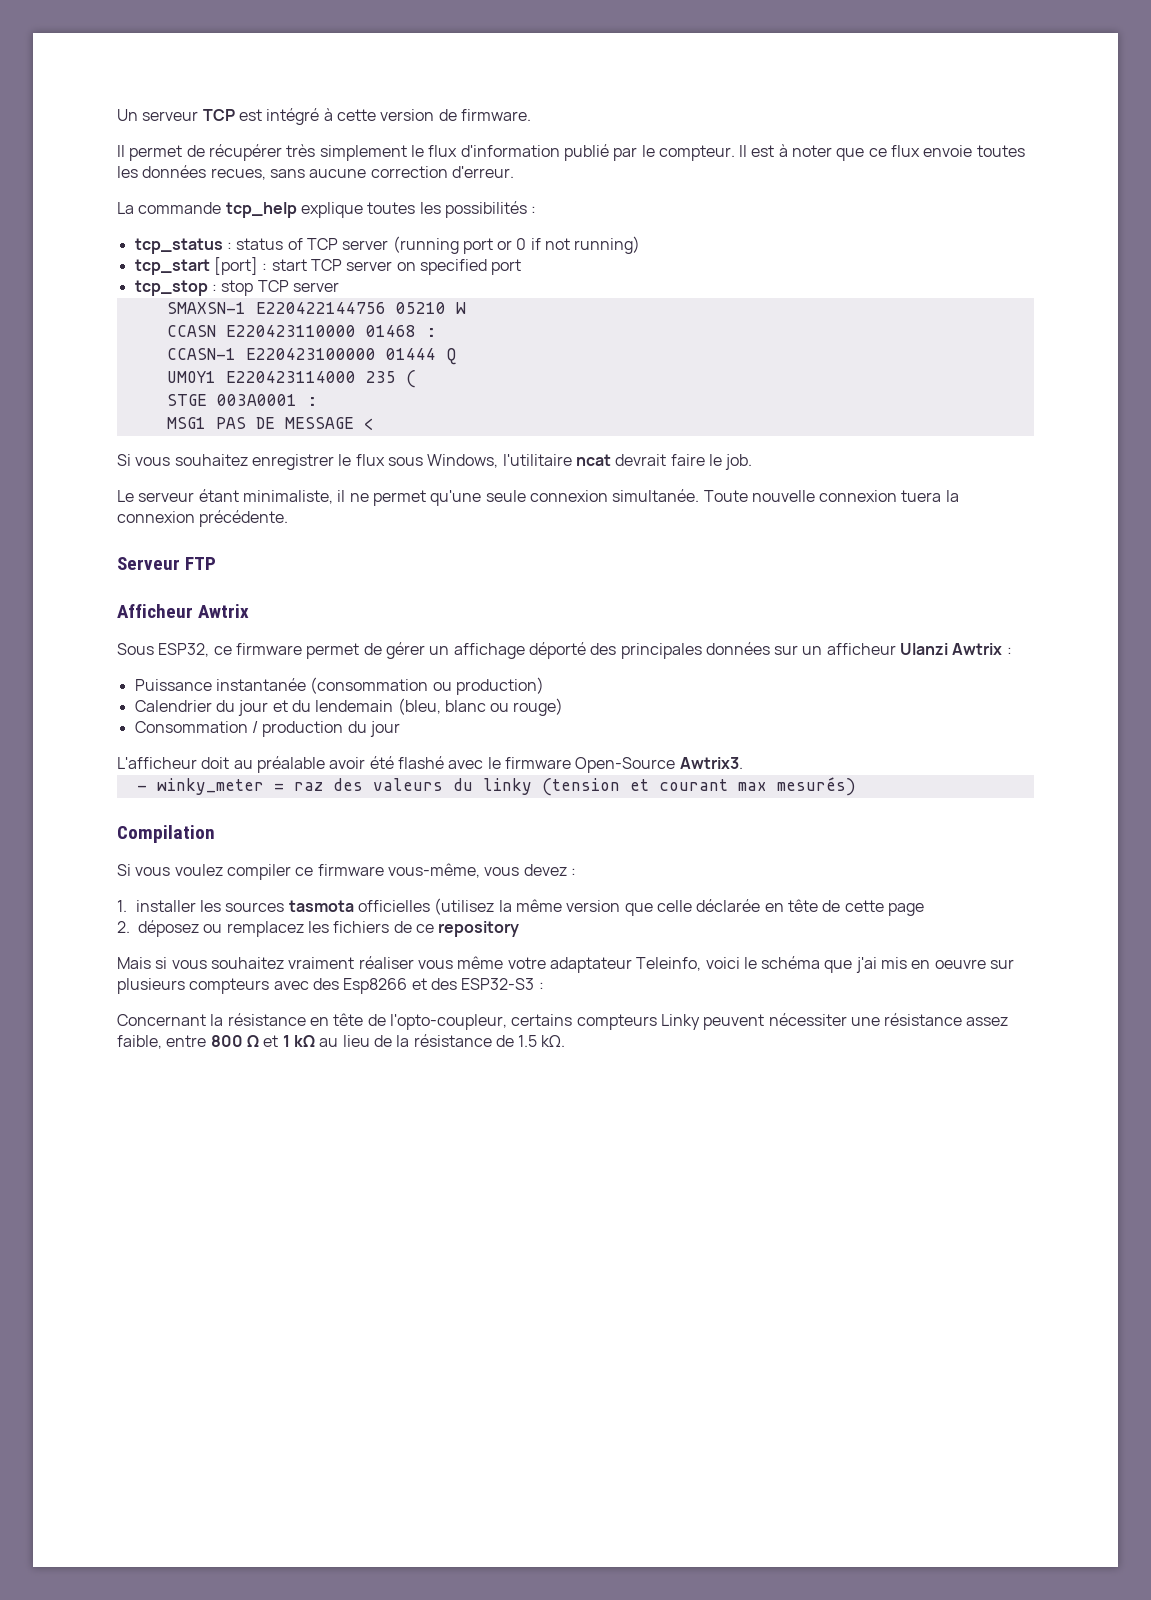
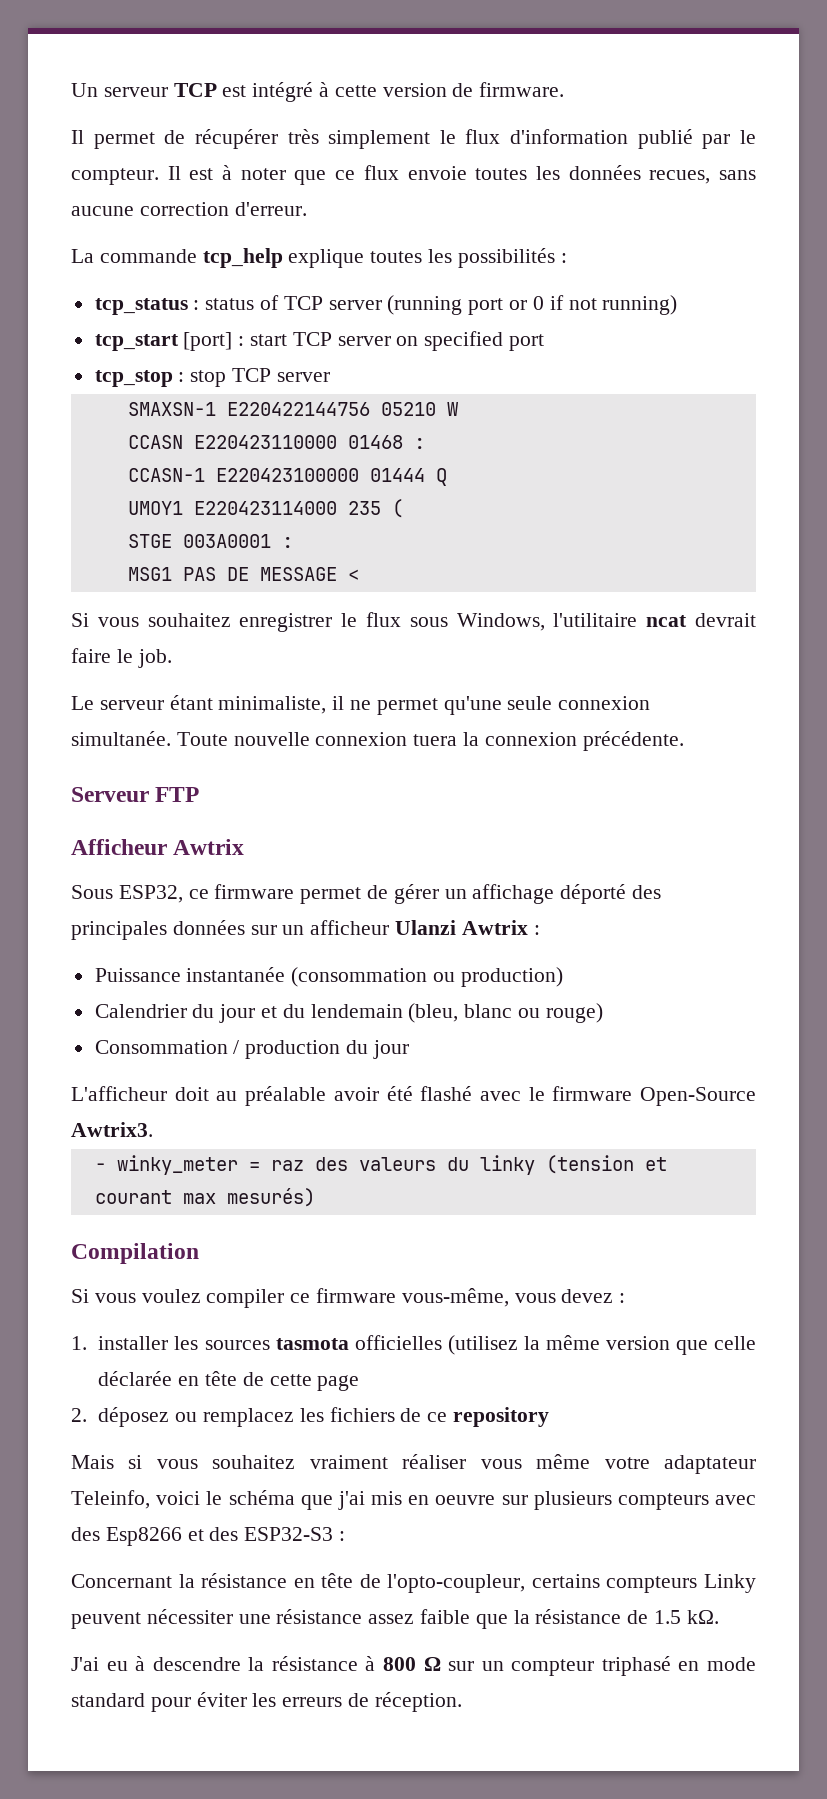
[117,1035,392,1049] faible, entre 800 Ω et 1 kΩ au lieu de -> [420,1609,508,1629] faible que
(566, 1041) none -> [71,1656,756,1676] [71,1692,462,1712] // J'ai eu à descendre la résistance à 800 Ω sur un compteur triphasé en mode standard pour éviter les erreurs de réception.

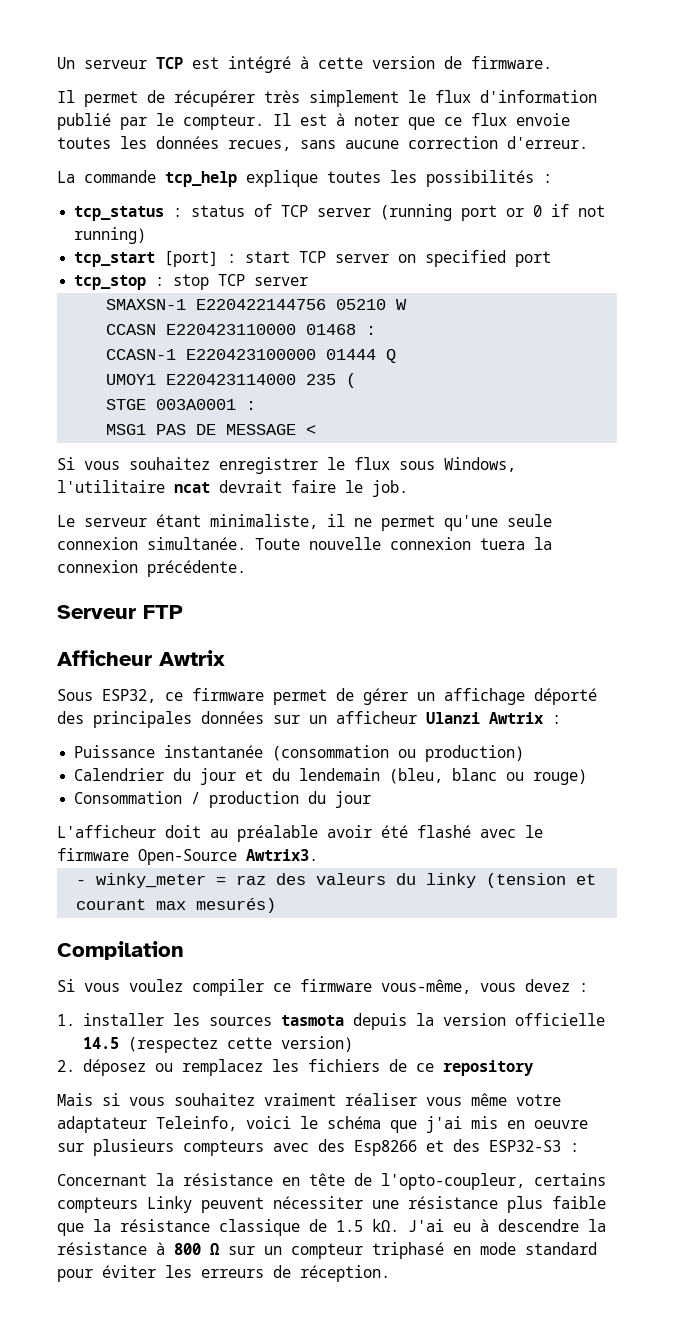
[354,1335,756,1355] [98,1371,360,1391] officielles (utilisez la même version que celle déclarée en tête de cette page -> [352,1013,605,1030] [82,1036,353,1053] depuis la version officielle 14.5 (respectez cette version)
[368,1614,415,1624] assez -> [507,1196,543,1213] plus
(622, 1616) none -> [219,1219,300,1236] classique
(719, 1617) // -> (399, 1225) none

